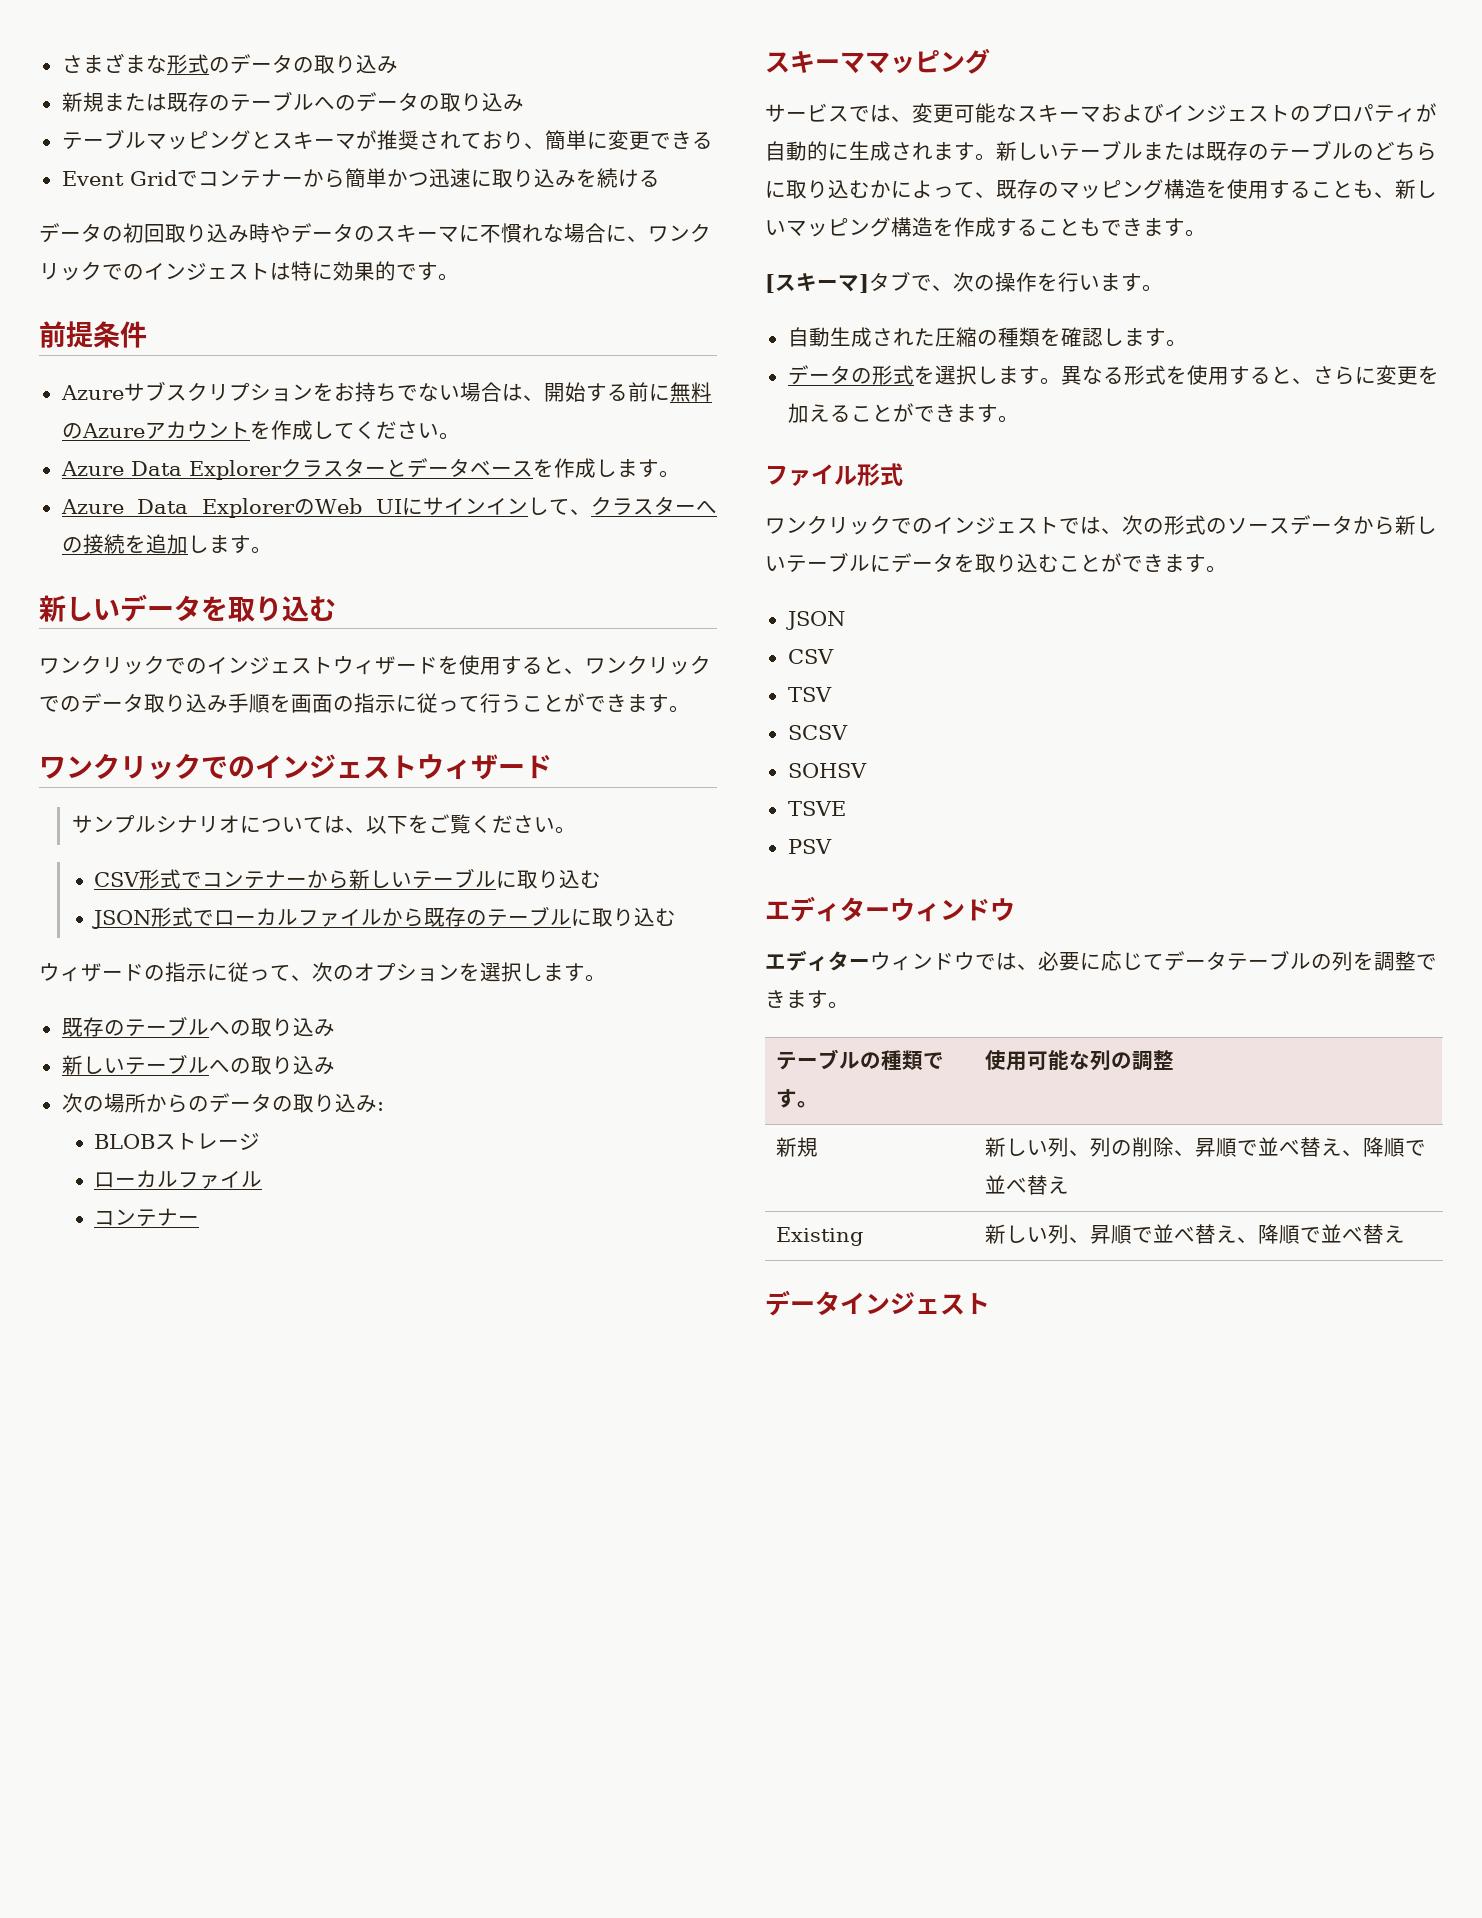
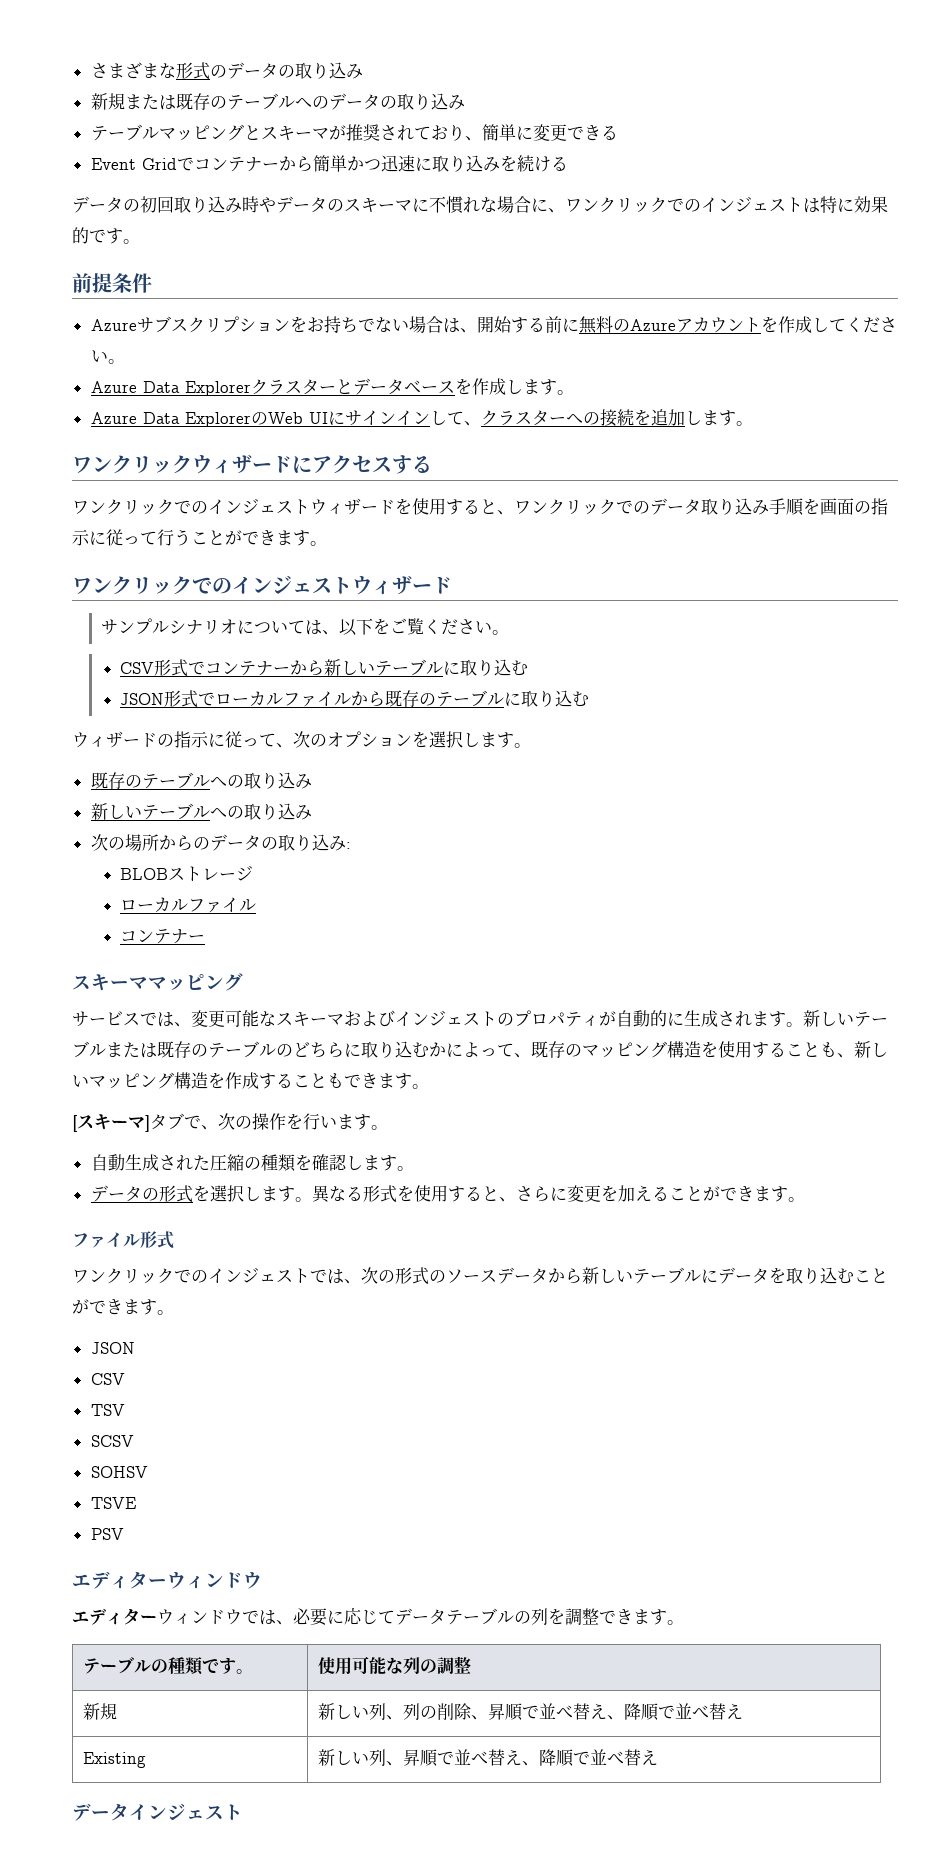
[39,594,336,622] 新しいデータを取り込む -> [72,455,432,474] ワンクリックウィザードにアクセスする

